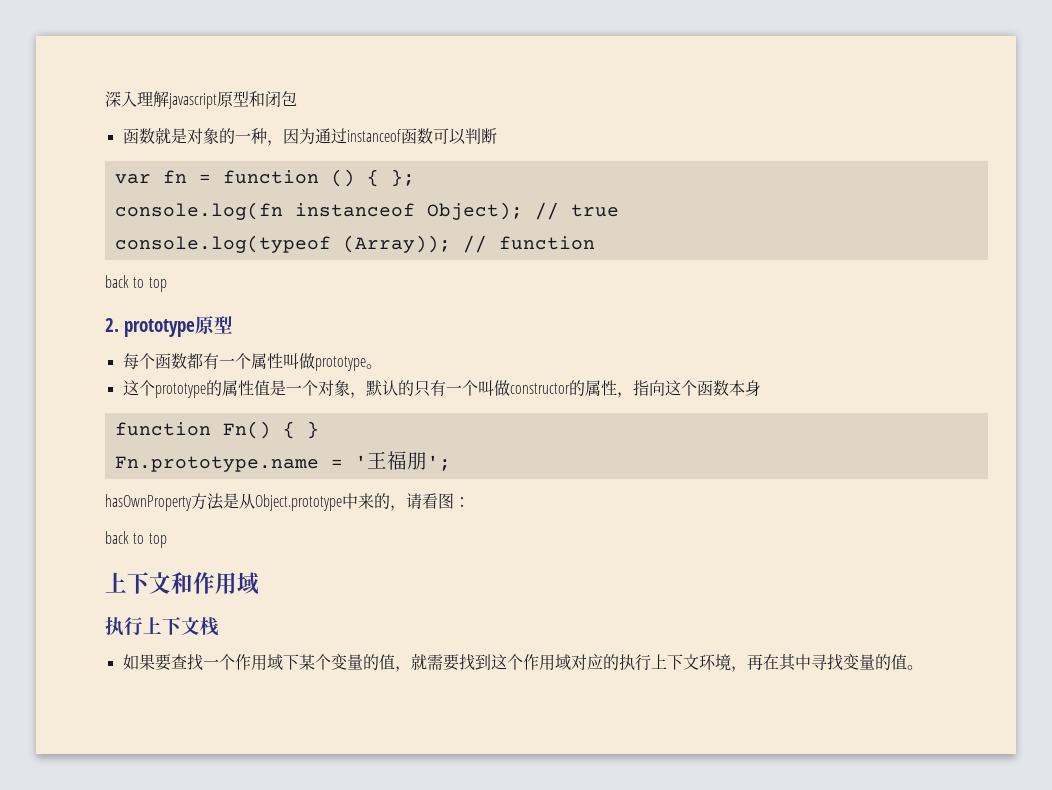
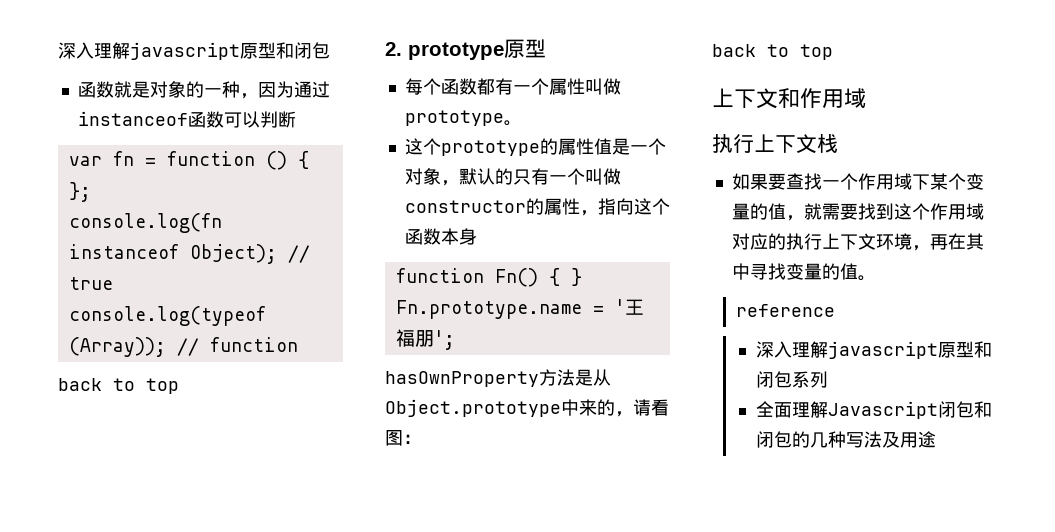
(923, 667) none -> [735,304,835,317] [755,341,992,359] [755,371,828,388] [755,401,992,419] [755,431,936,448] // reference // 深入理解javascript原型和闭包系列 // 全面理解Javascript闭包和闭包的几种写法及用途

